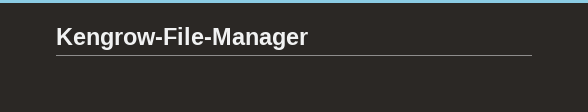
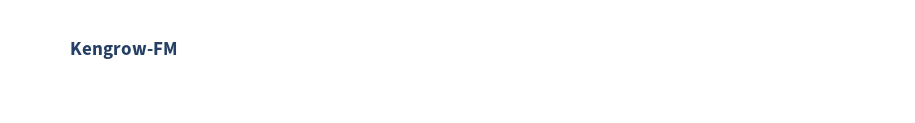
[56,27,308,50] Kengrow-File-Manager -> [70,42,177,59] Kengrow-FM

